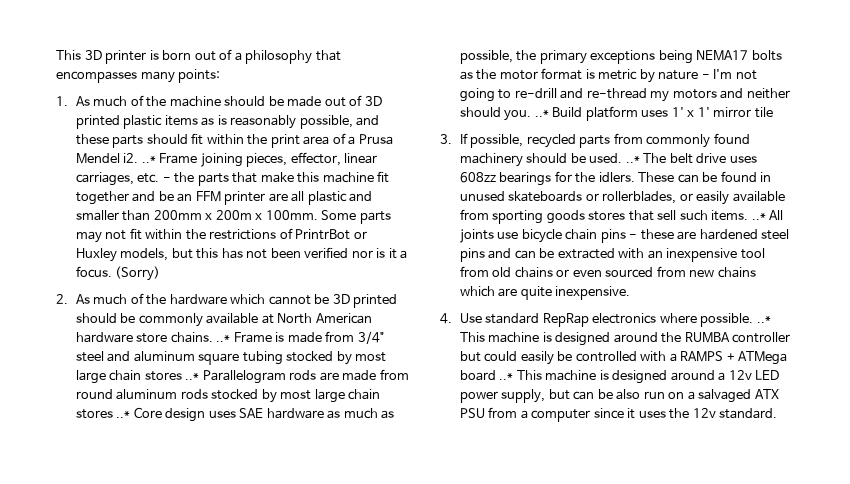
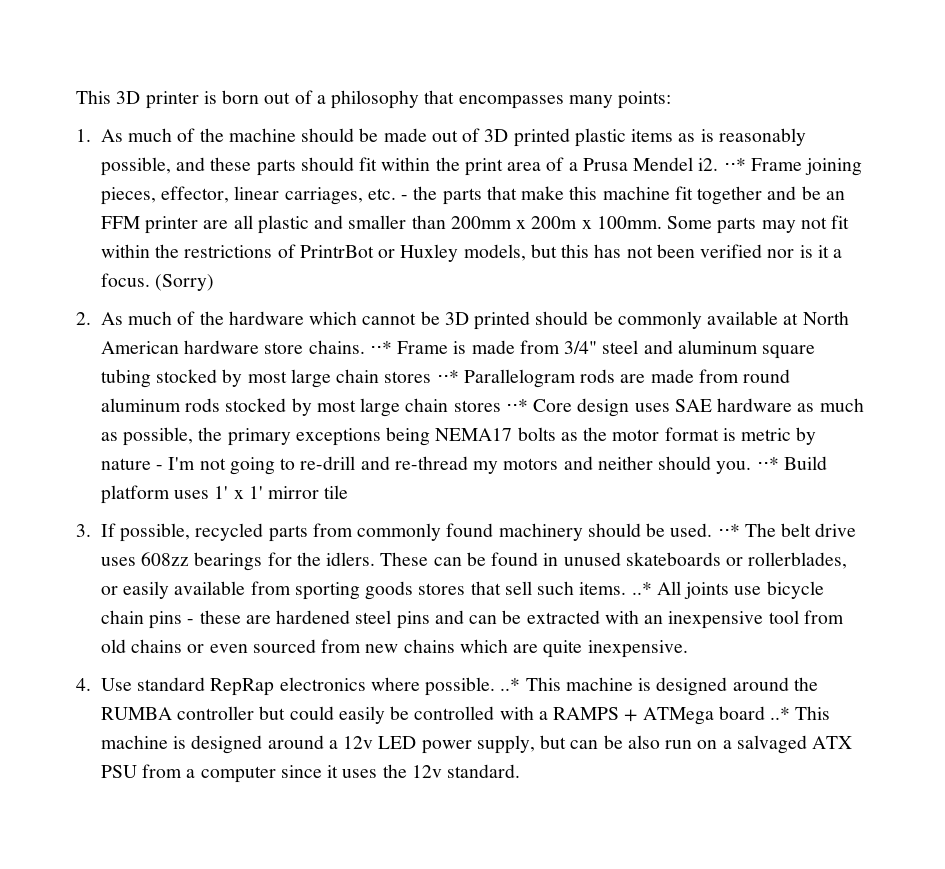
[141,156,156,163] ..* -> [723,158,746,171] ⋅⋅*
[216,335,231,342] ..* -> [369,341,392,354] ⋅⋅*
[185,373,200,380] ..* -> [436,370,459,383] ⋅⋅*
[116,411,131,418] ..* -> [505,399,528,412] ⋅⋅*
[534,110,549,117] ..* -> [756,457,779,470] ⋅⋅*
[625,156,640,163] ..* -> [717,524,740,537] ⋅⋅*

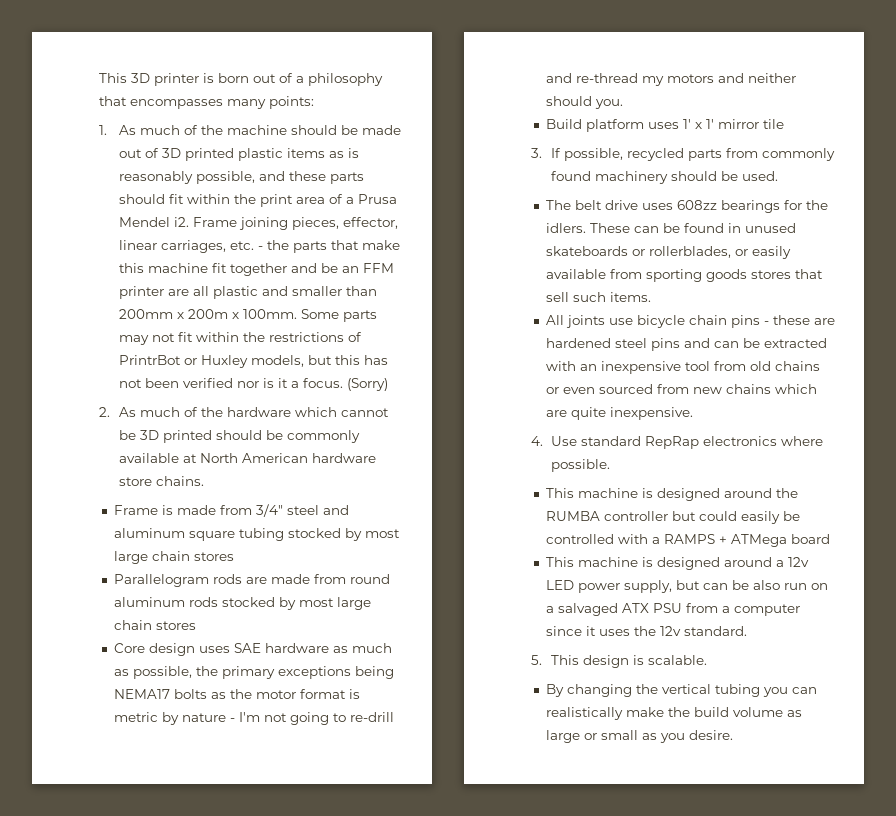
[723,158,746,171] ⋅⋅* -> (190, 222) none
[369,341,392,354] ⋅⋅* -> (205, 481) //
[436,370,459,383] ⋅⋅* -> (234, 556) //
[505,399,528,412] ⋅⋅* -> (196, 625) //
[756,457,779,470] ⋅⋅* -> (623, 104) //
[717,524,740,537] ⋅⋅* -> (779, 176) //
[631,582,652,595] ..* -> (651, 297) //
[500,678,521,691] ..* -> (611, 465) //
[770,707,791,720] ..* -> (830, 539) //
(521, 771) none -> [531,655,708,668] [545,684,817,697] [545,707,802,720] [545,730,733,743] // 5. This design is scalable. // By changing the vertical tubing you can realistically make the build volume as large or small as you desire.

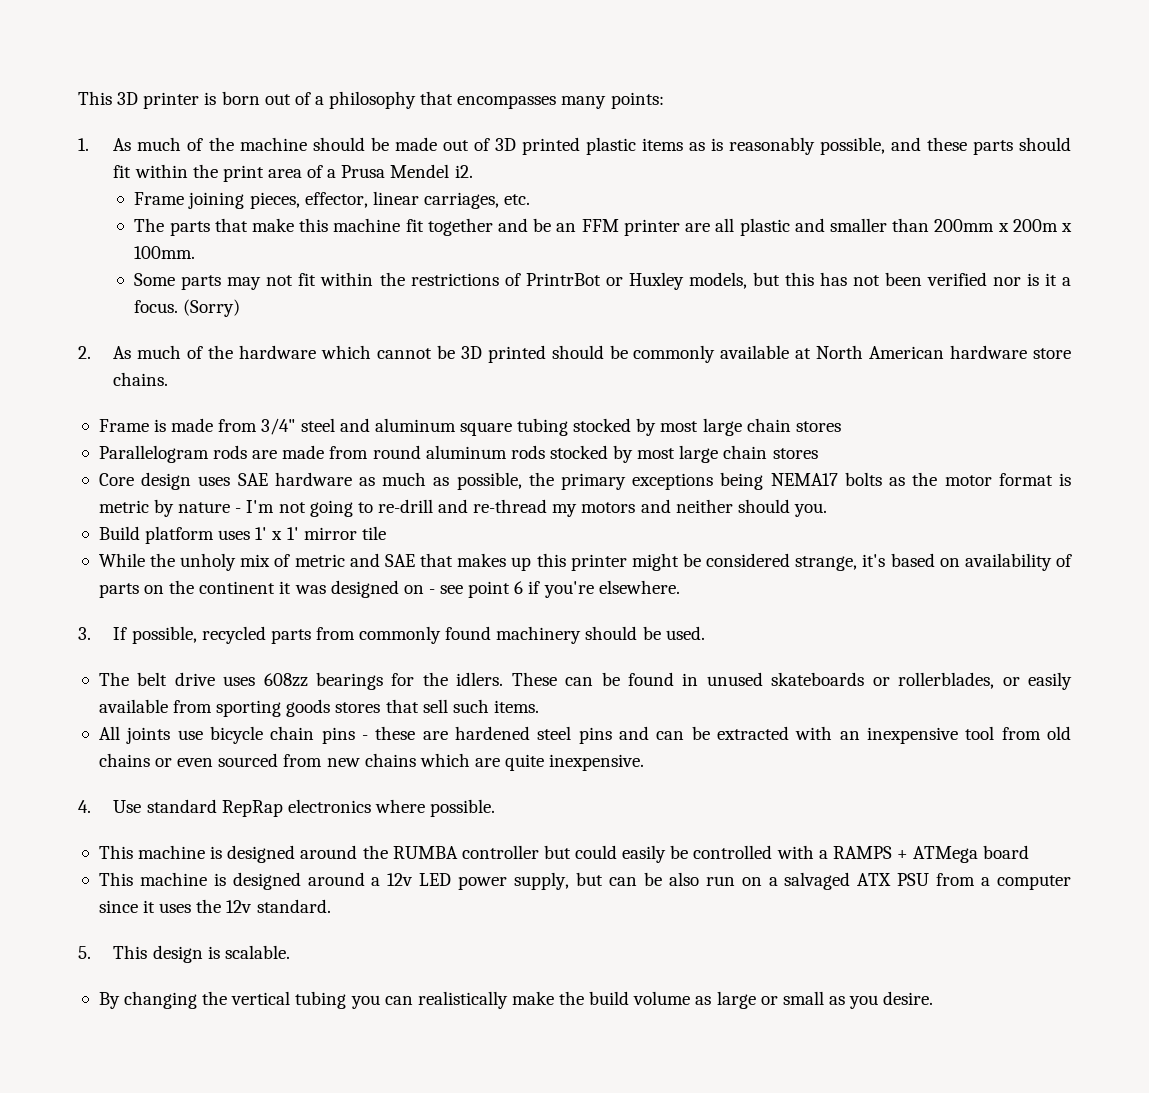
(190, 222) none -> (473, 171) //
[258,240,290,250] - the -> [134,218,165,232] // The
(298, 314) none -> (196, 252) //
(784, 124) none -> [98,553,1073,571] [98,580,680,598] // While the unholy mix of metric and SAE that makes up this printer might be considered strange, it's based on availability of parts on the continent it was designed on - see point 6 if you're elsewhere.

